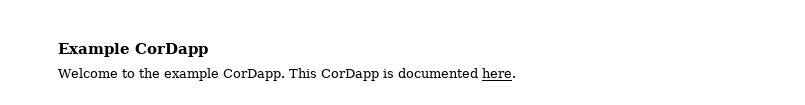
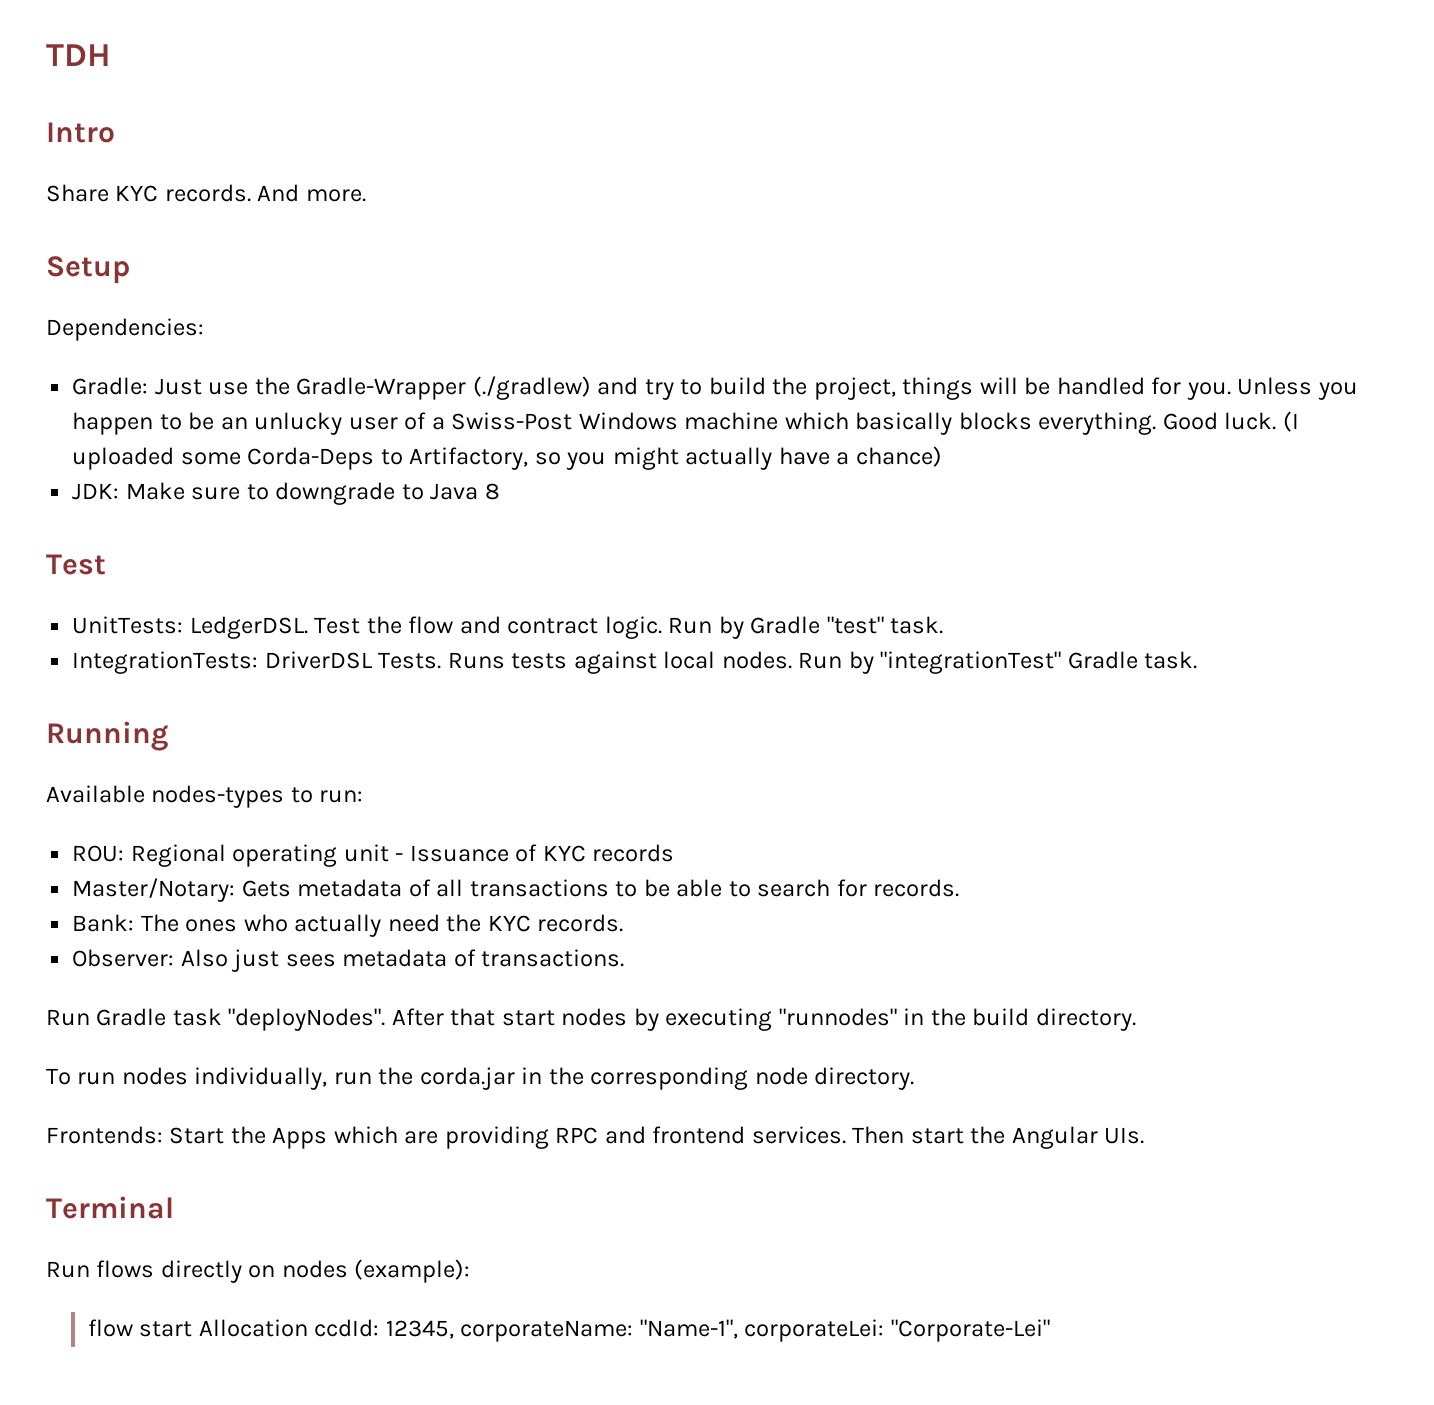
[58,43,208,57] [58,68,516,81] Example CorDapp // Welcome to the example CorDapp. This CorDapp is documented here. -> [46,44,111,66] [46,122,115,143] [46,184,366,202] [46,256,130,284] [46,318,204,341] [72,376,1358,400] [72,411,1299,435] [72,446,942,470] [72,482,500,505] [46,554,106,575] [72,616,944,639] [72,651,1198,674] [46,721,168,751] [46,785,364,808] [72,844,675,867] [72,878,960,902] [72,914,624,937] [72,949,625,972] [46,1008,1136,1031] [46,1067,915,1090] [46,1126,1145,1149] [46,1196,174,1219] [46,1259,471,1283] [87,1319,1050,1342] TDH // Intro // Share KYC records. And more. // Setup // Dependencies: // Gradle: Just use the Gradle-Wrapper (./gradlew) and try to build the project, things will be handled for you. Unless you happen to be an unlucky user of a Swiss-Post Windows machine which basically blocks everything. Good luck. (I uploaded some Corda-Deps to Artifactory, so you might actually have a chance) // JDK: Make sure to downgrade to Java 8 // Test // UnitTests: LedgerDSL. Test the flow and contract logic. Run by Gradle "test" task. // IntegrationTests: DriverDSL Tests. Runs tests against local nodes. Run by "integrationTest" Gradle task. // Running // Available nodes-types to run: // ROU: Regional operating unit - Issuance of KYC records // Master/Notary: Gets metadata of all transactions to be able to search for records. // Bank: The ones who actually need the KYC records. // Observer: Also just sees metadata of transactions. // Run Gradle task "deployNodes". After that start nodes by executing "runnodes" in the build directory. // To run nodes individually, run the corda.jar in the corresponding node directory. // Frontends: Start the Apps which are providing RPC and frontend services. Then start the Angular UIs. // Terminal // Run flows directly on nodes (example): // flow start Allocation ccdId: 12345, corporateName: "Name-1", corporateLei: "Corporate-Lei"

